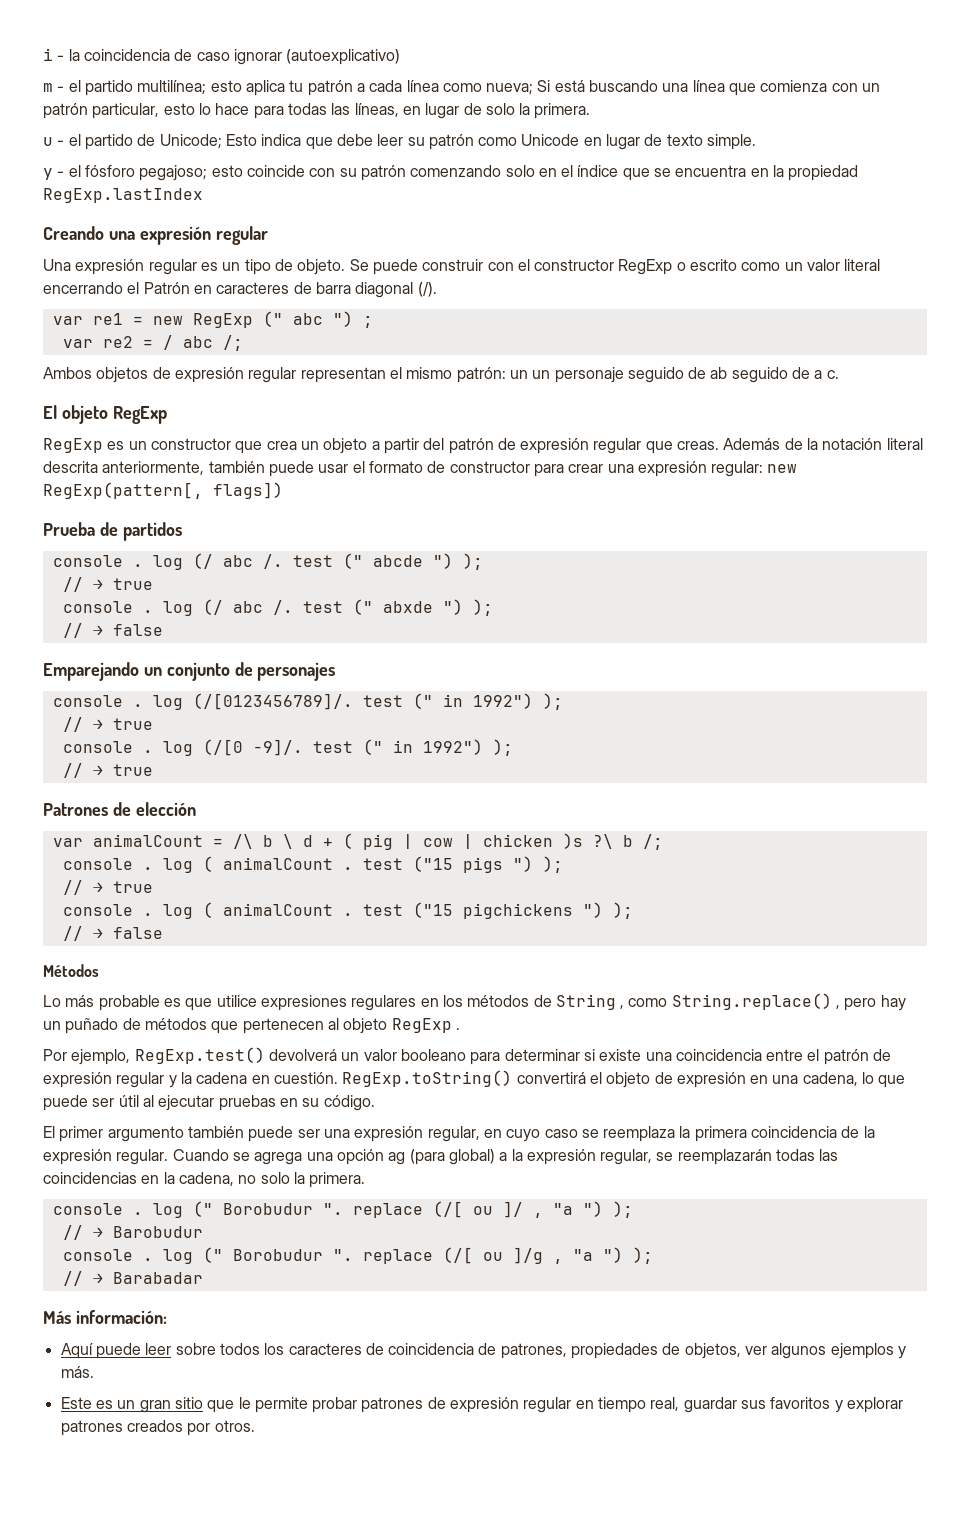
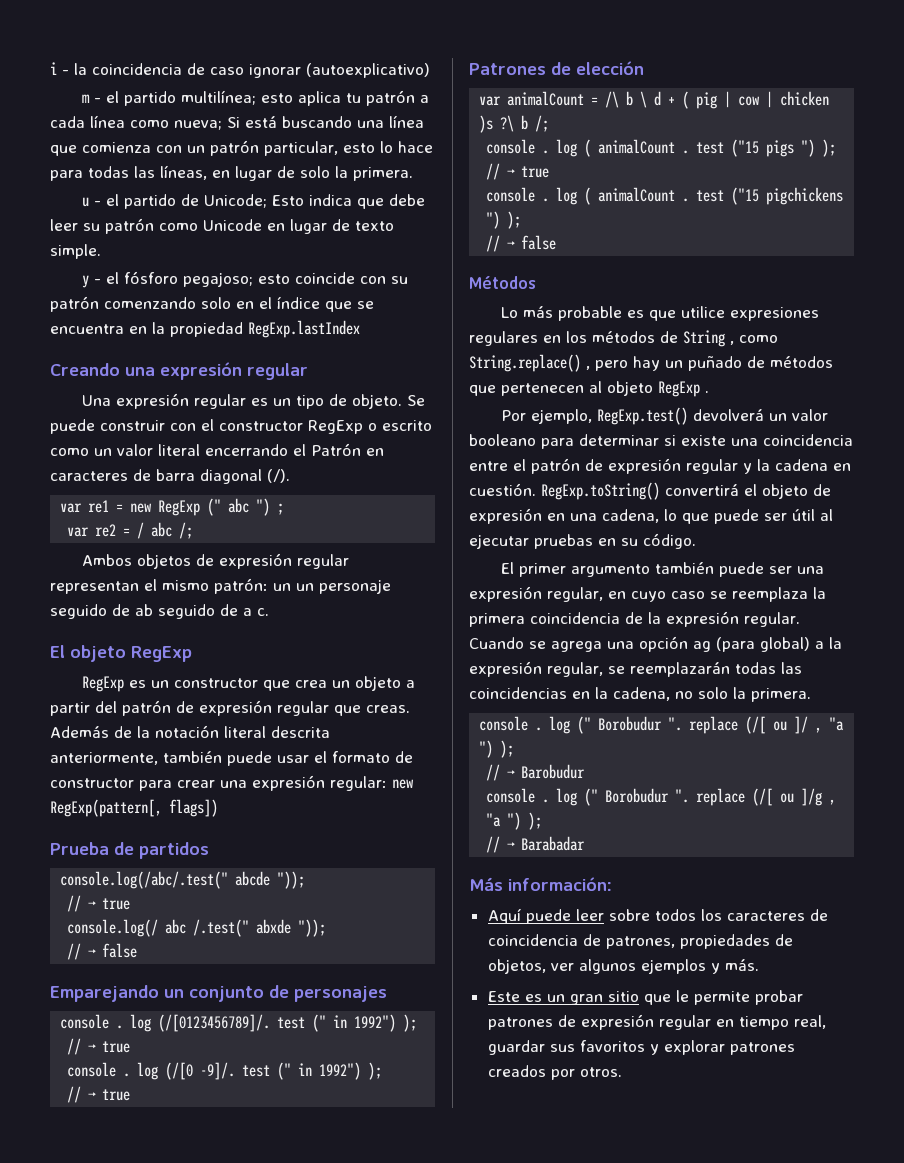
[52,553,483,570] [62,577,153,592] [62,599,493,616] console . log (/ abc /. test (" abcde ") ); // // → true // console . log (/ abc /. test (" abxde ") ); -> [60,871,306,889] [67,895,131,912] [67,919,327,937] console.log(/abc/.test(" abcde ")); // // → true // console.log(/ abc /.test(" abxde "));

